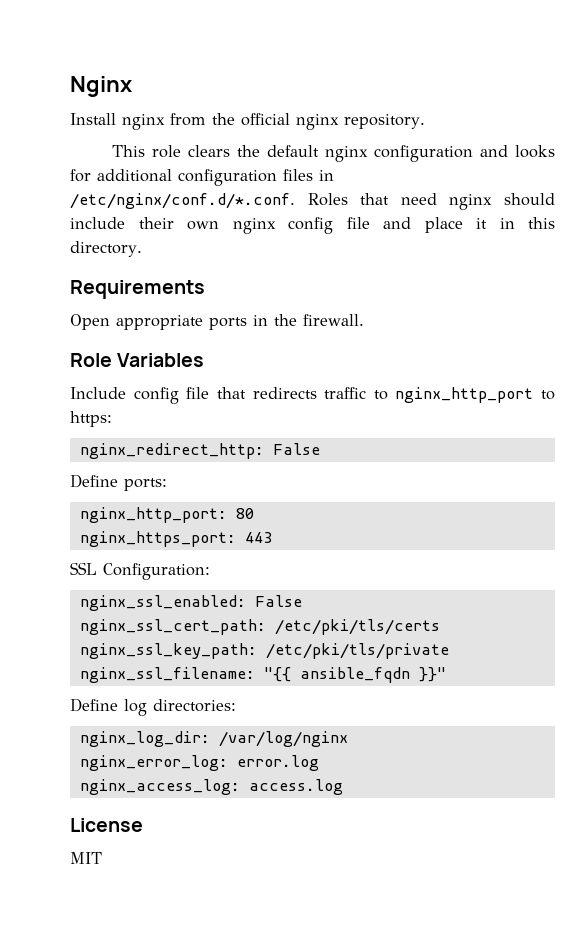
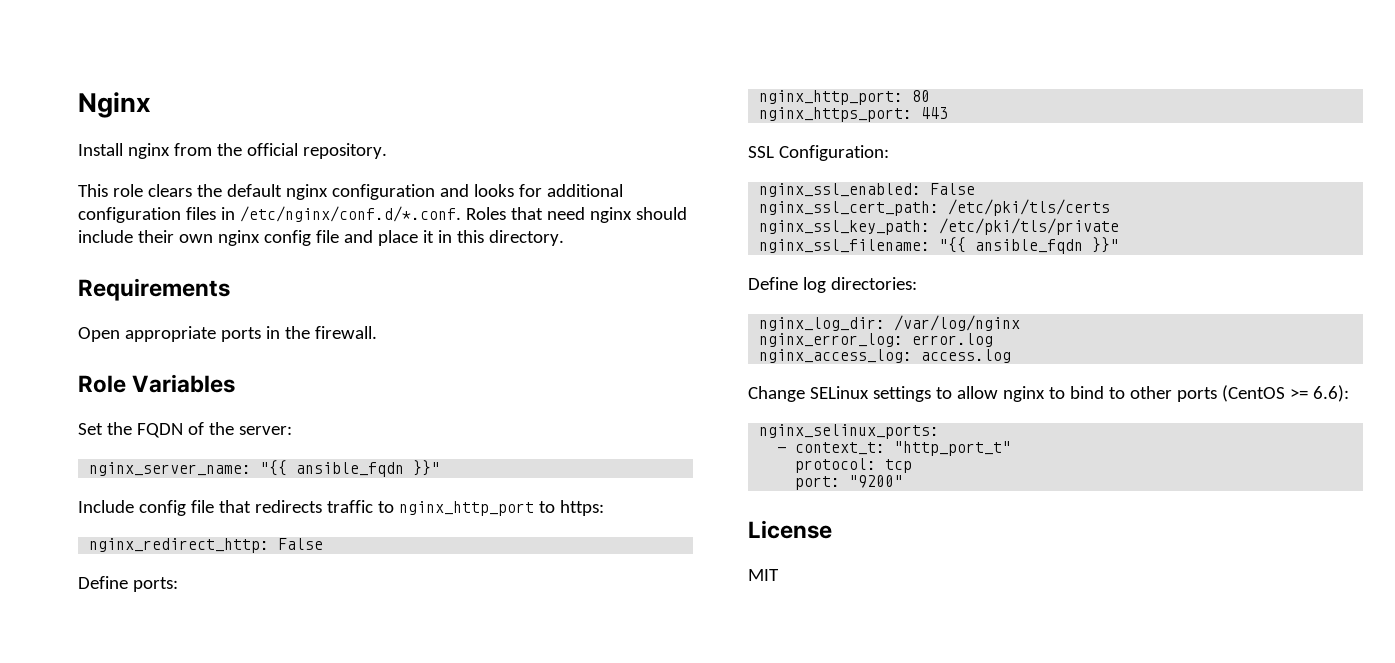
[296,114,339,130] nginx -> (298, 149) none
(205, 360) none -> [78,422,292,438] [89,460,441,477] // Set the FQDN of the server: // nginx_server_name: "{{ ansible_fqdn }}"
(343, 787) none -> [748,385,1349,402] [759,424,940,439] [777,441,1012,456] [795,458,913,473] [795,475,904,490] // Change SELinux settings to allow nginx to bind to other ports (CentOS >= 6.6): // nginx_selinux_ports: // - context_t: "http_port_t" // protocol: tcp // port: "9200"

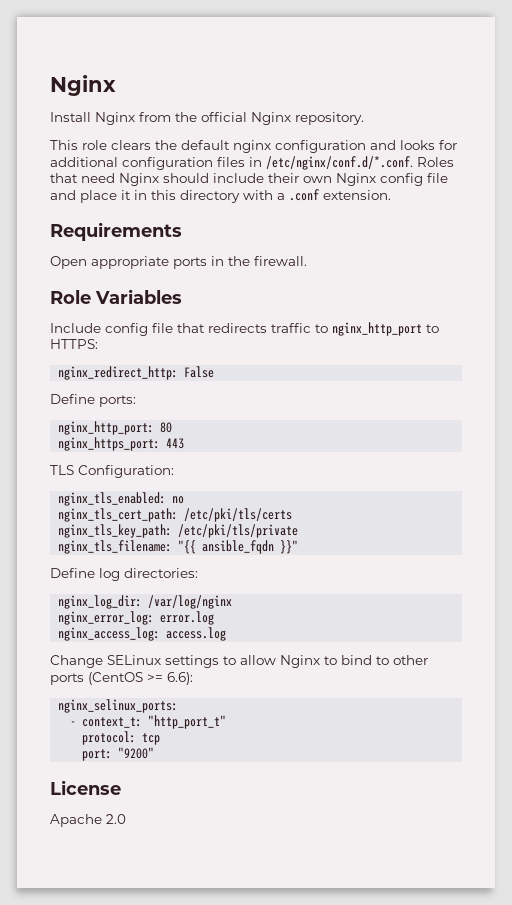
[127,143,170,159] nginx -> [95,112,135,125] Nginx
(298, 149) none -> [251,112,291,125] Nginx
[589,207,632,223] nginx -> [119,173,159,186] Nginx
[217,230,260,246] nginx -> [336,173,376,186] Nginx
[488,230,564,246] directory. -> [180,189,391,203] directory with a .conf extension.
[78,422,292,438] [89,460,441,477] // Set the FQDN of the server: // nginx_server_name: "{{ ansible_fqdn }}" -> (182, 296) none
[559,500,604,516] https: -> [50,339,98,349] HTTPS:
[748,146,774,158] SSL -> [50,465,74,475] TLS
[759,183,976,197] [759,201,940,216] nginx_ssl_enabled: False // nginx_ssl_cert_path: -> [58,492,185,506] [58,508,179,522] nginx_tls_enabled: no // nginx_tls_cert_path:
[759,220,931,235] nginx_ssl_key_path: -> [58,524,173,538] nginx_tls_key_path:
[759,239,931,253] nginx_ssl_filename: -> [58,540,173,554] nginx_tls_filename:
[1002,386,1045,402] nginx -> [280,655,320,668] Nginx
[748,569,779,581] MIT -> [50,814,126,827] Apache 2.0

